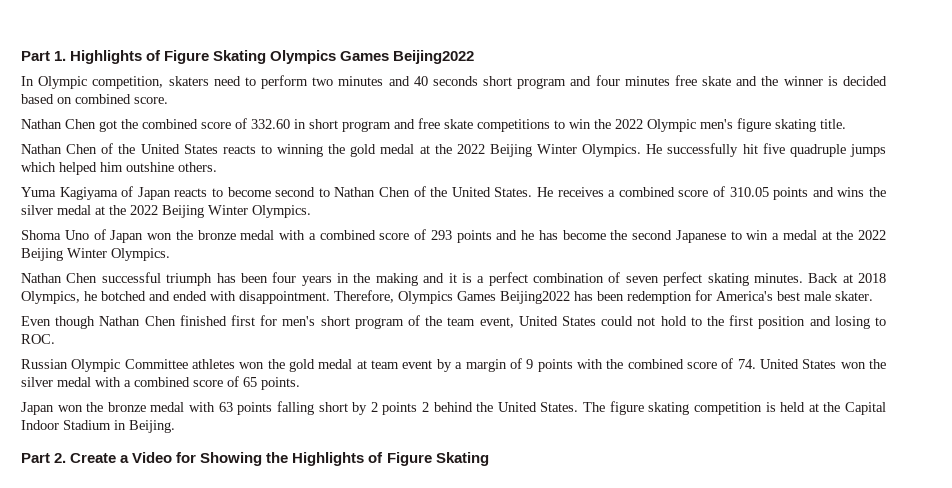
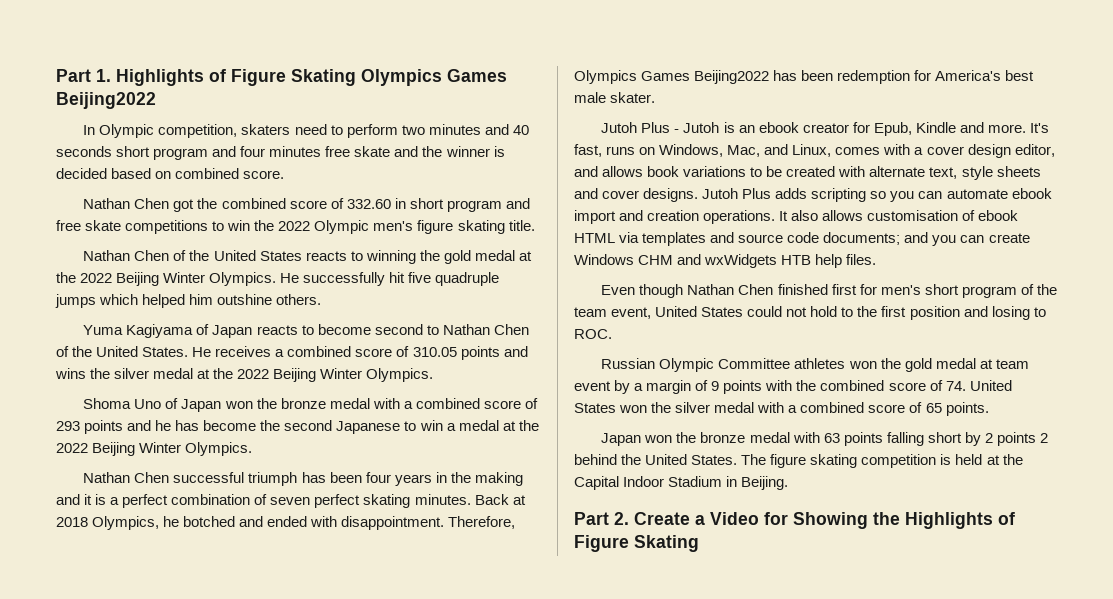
(873, 296) none -> [601,122,1049,136] [574,144,1055,158] [574,166,1041,180] [574,188,1052,202] [574,210,1019,224] [574,232,1030,246] [574,254,877,268] // Jutoh Plus - Jutoh is an ebook creator for Epub, Kindle and more. It's fast, runs on Windows, Mac, and Linux, comes with a cover design editor, and allows book variations to be created with alternate text, style sheets and cover designs. Jutoh Plus adds scripting so you can automate ebook import and creation operations. It also allows customisation of ebook HTML via templates and source code documents; and you can create Windows CHM and wxWidgets HTB help files.

